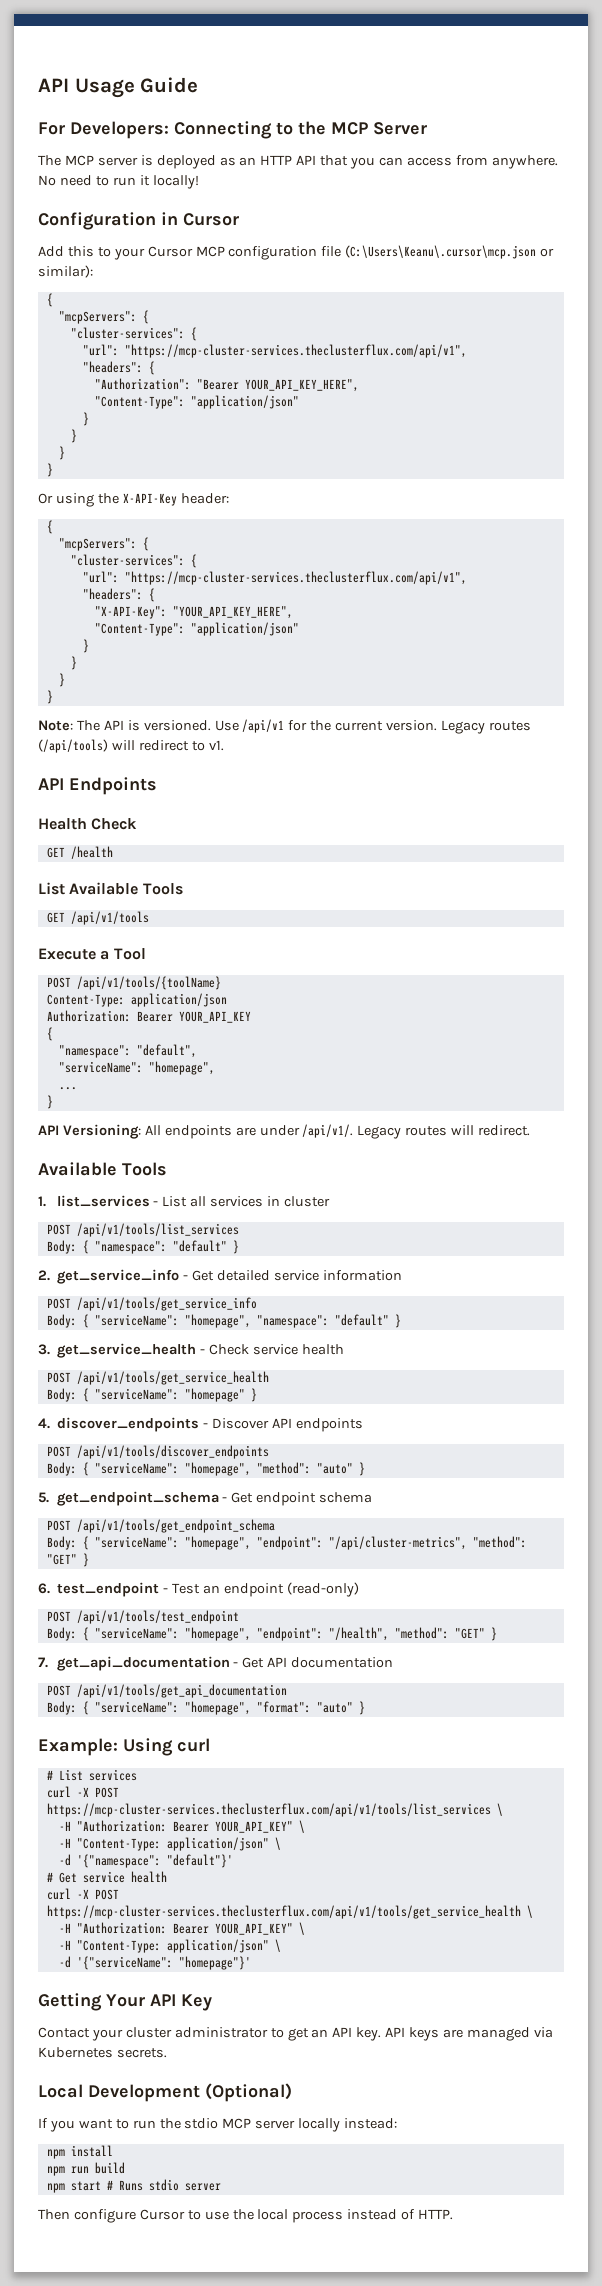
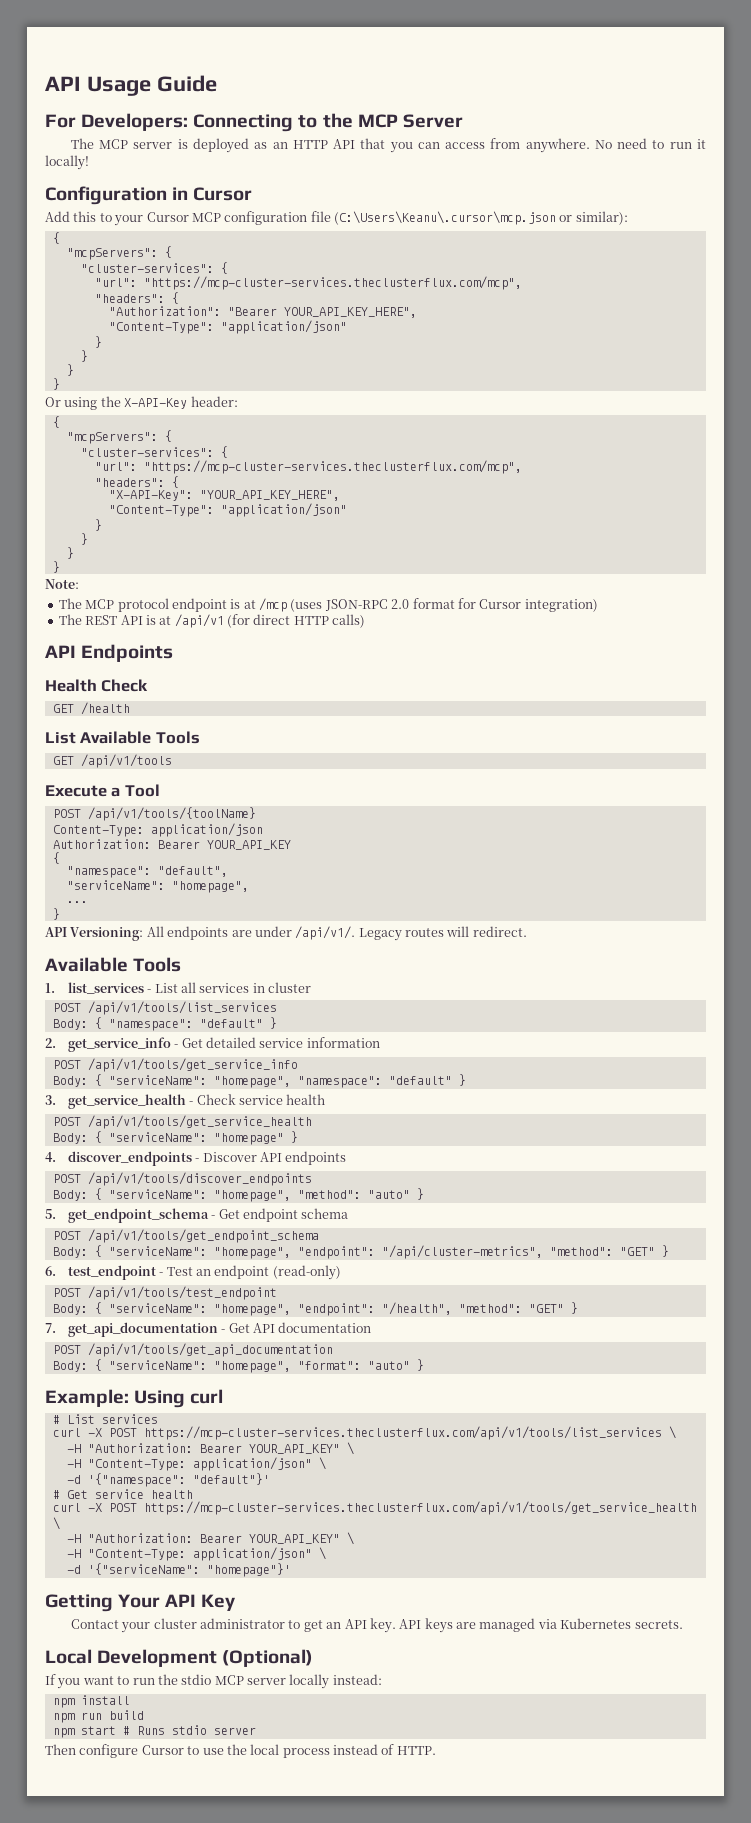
[124,344,467,358] "https://mcp-cluster-services.theclusterflux.com/api/v1", -> [143,276,522,290] "https://mcp-cluster-services.theclusterflux.com/mcp",
[124,571,467,585] "https://mcp-cluster-services.theclusterflux.com/api/v1", -> [143,460,522,474] "https://mcp-cluster-services.theclusterflux.com/mcp",
[76,719,531,734] [38,739,224,753] The API is versioned. Use /api/v1 for the current version. Legacy routes (/api/tools) will redirect to v1. -> [58,598,598,612] [58,614,366,628] // The MCP protocol endpoint is at /mcp (uses JSON-RPC 2.0 format for Cursor integration) // The REST API is at /api/v1 (for direct HTTP calls)

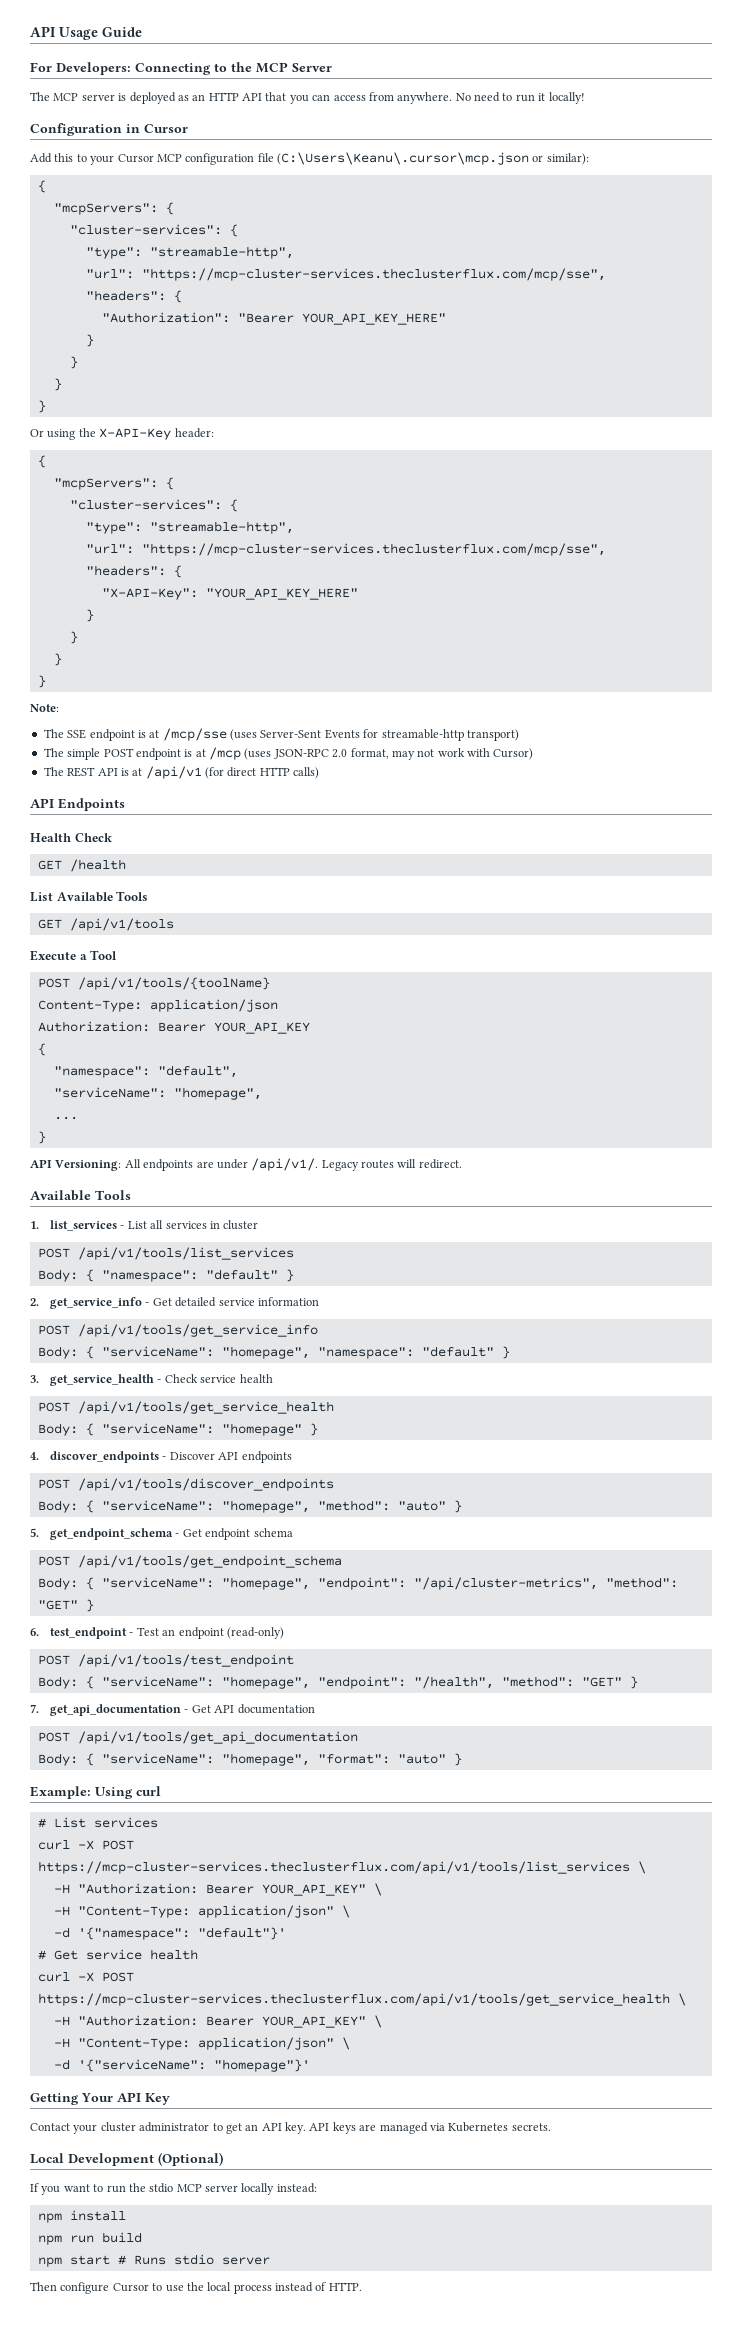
[94,276,522,290] // "url": "https://mcp-cluster-services.theclusterflux.com/mcp", -> [85,246,294,259] [85,268,606,281] // "type": "streamable-http", // "url": "https://mcp-cluster-services.theclusterflux.com/mcp/sse",
[283,307,417,318] [108,320,347,334] YOUR_API_KEY_HERE", // "Content-Type": "application/json" -> [301,313,446,325] YOUR_API_KEY_HERE"
[94,460,522,474] // "url": "https://mcp-cluster-services.theclusterflux.com/mcp", -> [85,521,294,534] [85,543,606,556] // "type": "streamable-http", // "url": "https://mcp-cluster-services.theclusterflux.com/mcp/sse",
[199,490,340,501] [108,503,347,517] "YOUR_API_KEY_HERE", // "Content-Type": "application/json" -> [205,588,358,600] "YOUR_API_KEY_HERE"
[85,598,169,612] MCP protocol -> [67,728,519,741] [43,748,134,760] SSE endpoint is at /mcp/sse (uses Server-Sent Events for streamable-http transport) // The simple POST
[412,598,598,612] format for Cursor integration) -> [350,748,534,760] format, may not work with Cursor)

